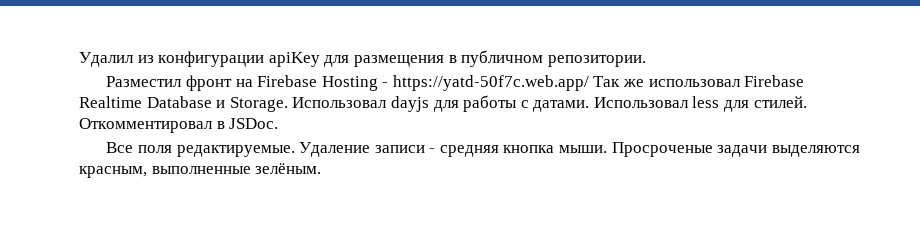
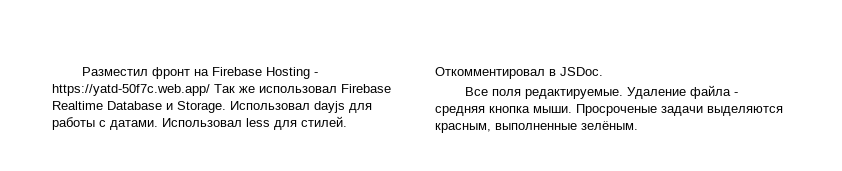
[79,50,646,67] Удалил из конфигурации apiKey для размещения в публичном репозитории. // -> (82, 71) none
[374,145,425,153] записи -> [690,85,732,99] файла

